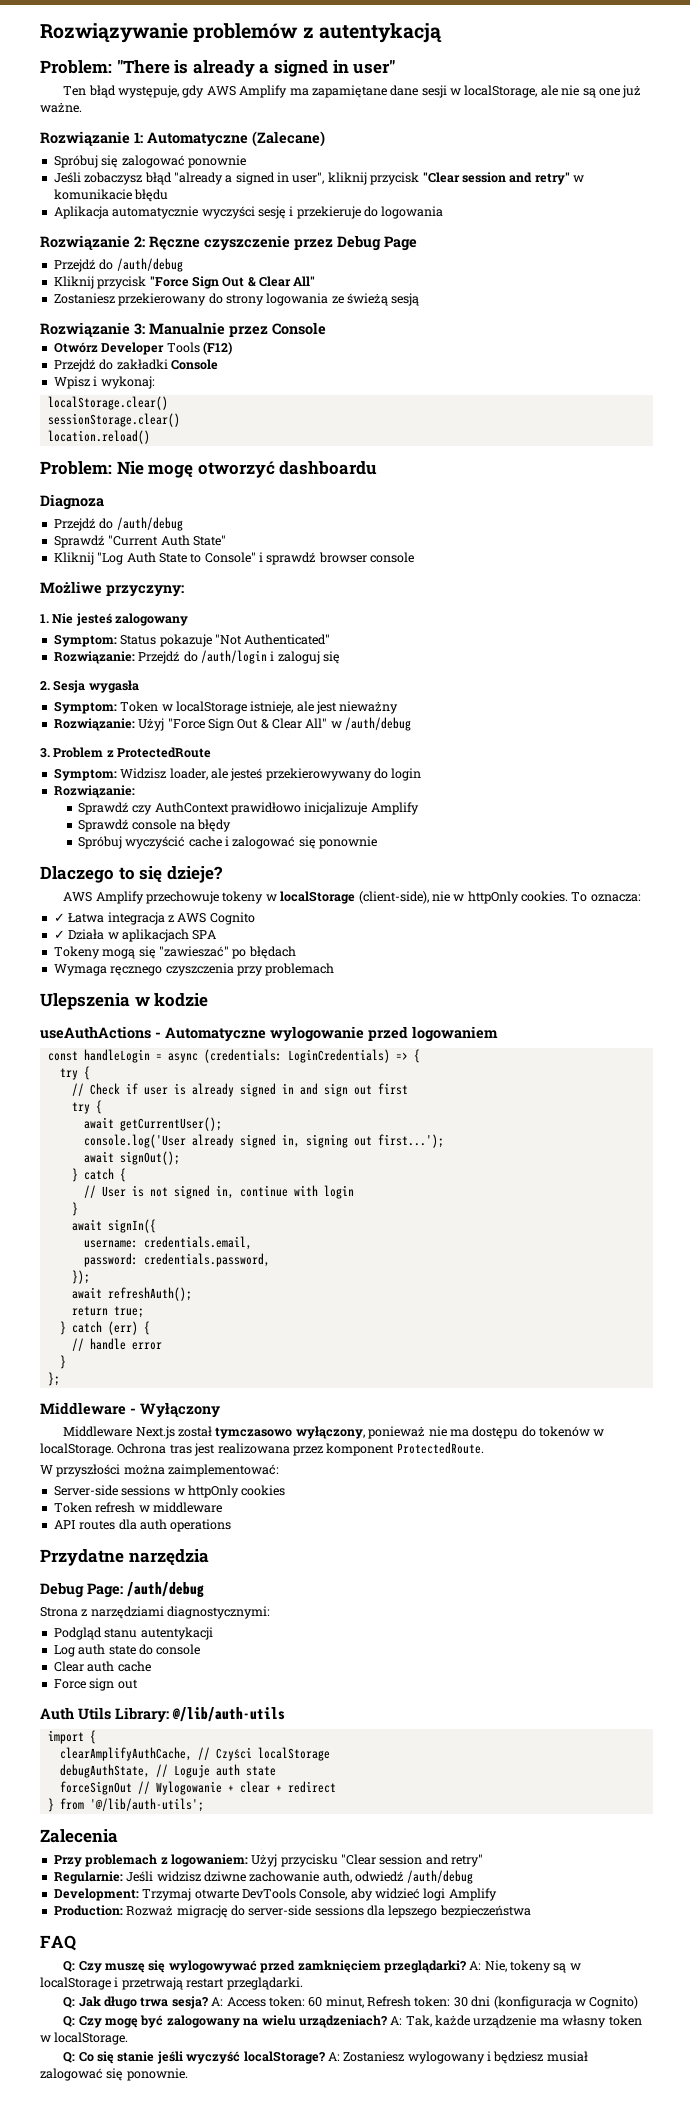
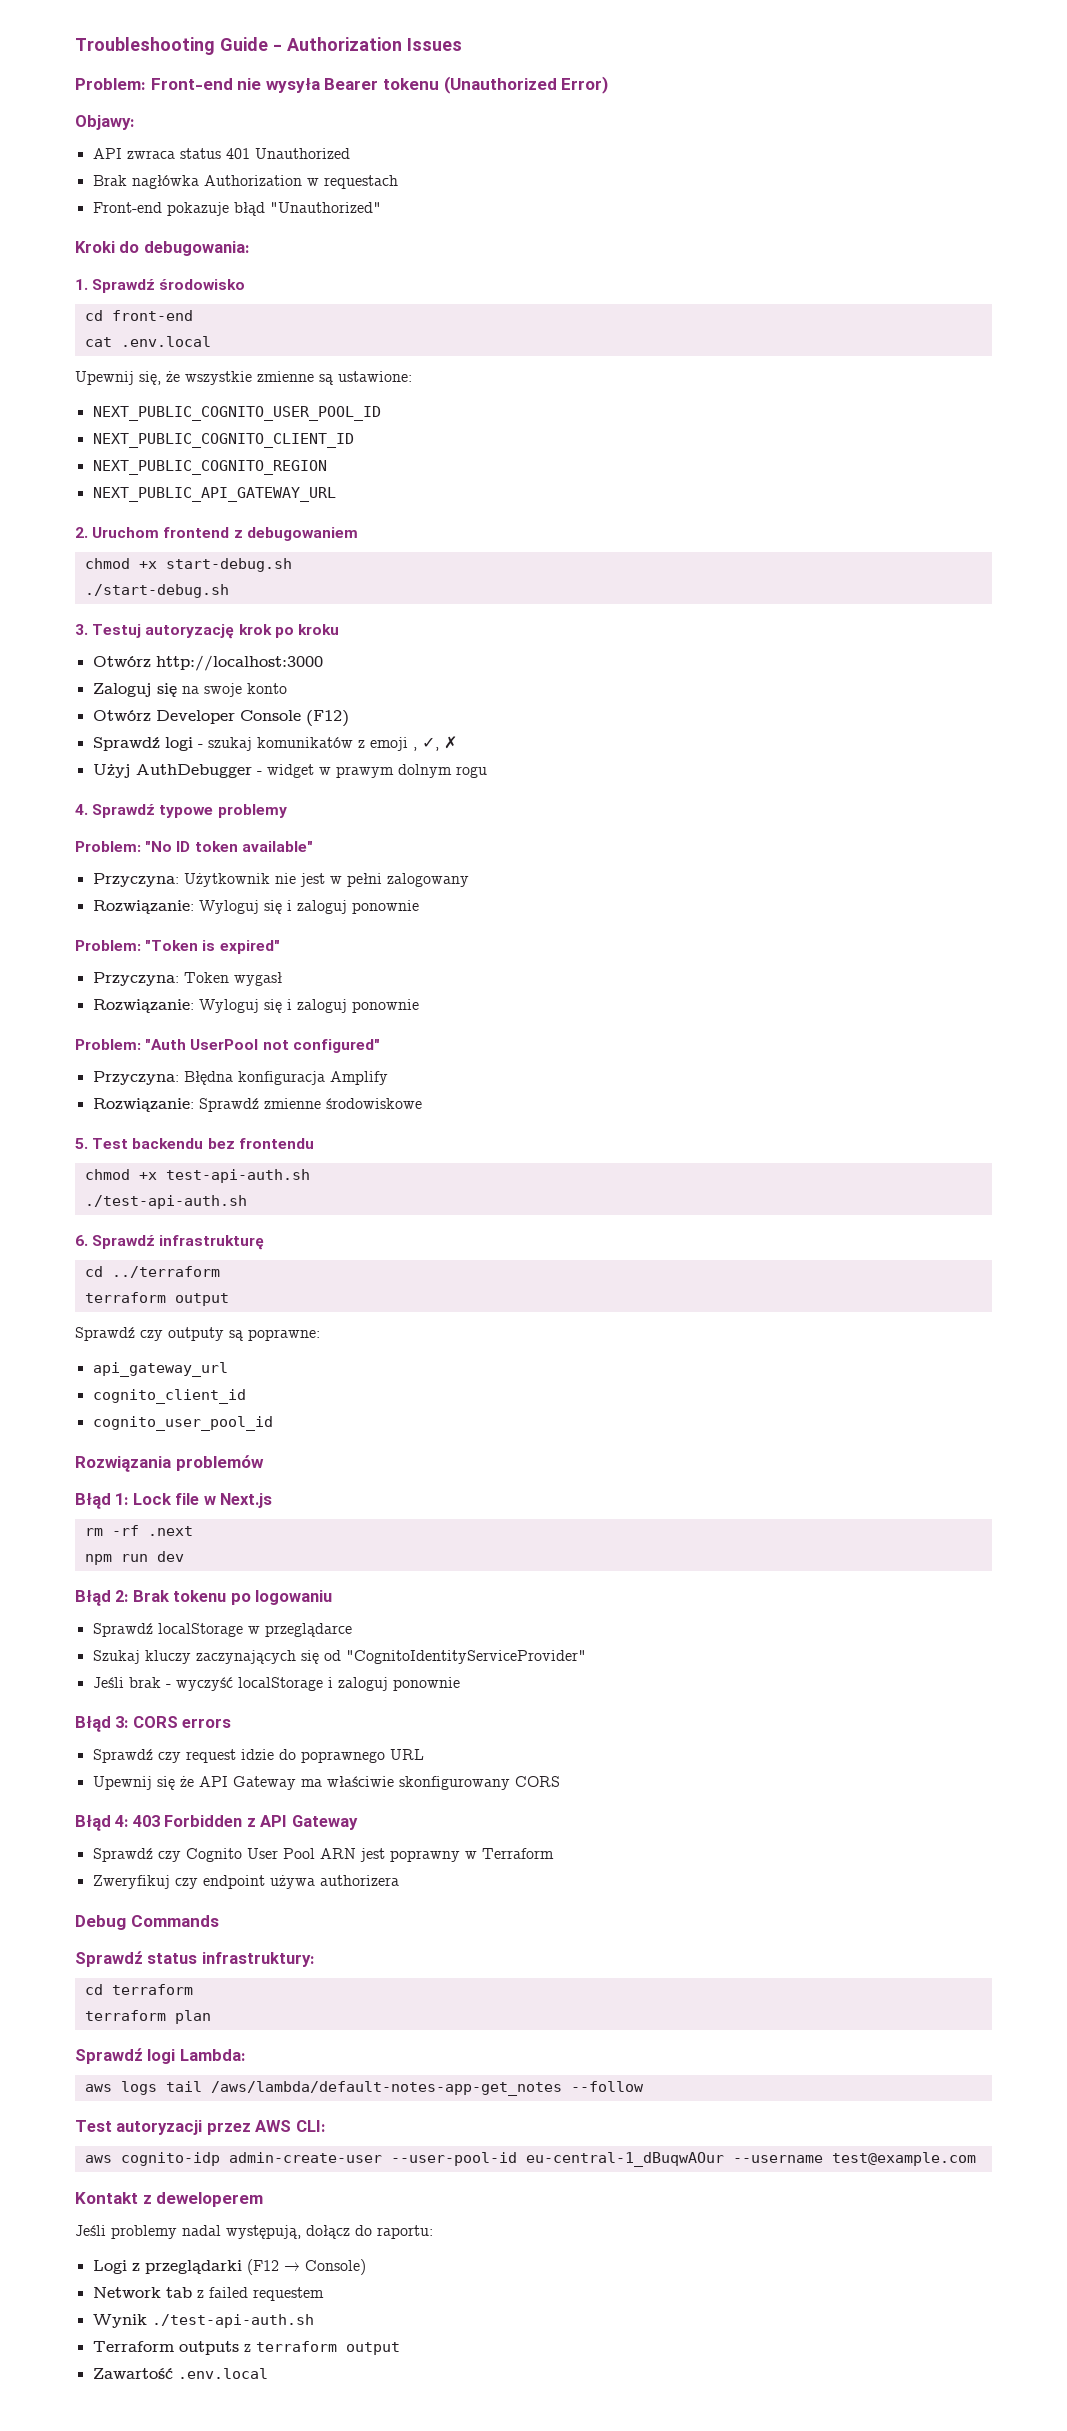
[40,23,442,43] [40,60,396,77] [63,85,642,98] [40,102,82,113] [40,131,325,147] [53,155,246,168] [53,172,584,185] [53,189,169,202] [53,206,444,219] [40,235,417,251] [53,258,183,272] [53,276,316,289] [53,293,420,306] [40,322,326,338] Rozwiązywanie problemów z autentykacją // Problem: "There is already a signed in user" // Ten błąd występuje, gdy AWS Amplify ma zapamiętane dane sesji w localStorage, ale nie są one już ważne. // Rozwiązanie 1: Automatyczne (Zalecane) // Spróbuj się zalogować ponownie // Jeśli zobaczysz błąd "already a signed in user", kliknij przycisk "Clear session and retry" w komunikacie błędu // Aplikacja automatycznie wyczyści sesję i przekieruje do logowania // Rozwiązanie 2: Ręczne czyszczenie przez Debug Page // Przejdź do /auth/debug // Kliknij przycisk "Force Sign Out & Clear All" // Zostaniesz przekierowany do strony logowania ze świeżą sesją // Rozwiązanie 3: Manualnie przez Console -> [75,37,462,55] [75,76,609,94] [75,115,134,130] [92,148,350,159] [92,175,398,189] [92,202,381,216] [75,241,249,256] [75,279,246,293] [84,310,193,321] [84,336,211,347] [75,371,412,385] [92,406,381,421] [92,433,354,448] [92,460,327,475] [92,487,336,502] [75,527,358,541] [84,558,292,572] [84,584,229,598] [75,624,339,639] [92,655,323,671] [92,683,287,697] Troubleshooting Guide - Authorization Issues // Problem: Front-end nie wysyła Bearer tokenu (Unauthorized Error) // Objawy: // API zwraca status 401 Unauthorized // Brak nagłówka Authorization w requestach // Front-end pokazuje błąd "Unauthorized" // Kroki do debugowania: // 1. Sprawdź środowisko // cd front-end // cat .env.local // Upewnij się, że wszystkie zmienne są ustawione: // NEXT_PUBLIC_COGNITO_USER_POOL_ID // NEXT_PUBLIC_COGNITO_CLIENT_ID // NEXT_PUBLIC_COGNITO_REGION // NEXT_PUBLIC_API_GATEWAY_URL // 2. Uruchom frontend z debugowaniem // chmod +x start-debug.sh // ./start-debug.sh // 3. Testuj autoryzację krok po kroku // Otwórz http://localhost:3000 // Zaloguj się na swoje konto
[166,342,200,353] Tools -> [239,710,301,721] Console
[53,359,218,372] [53,376,155,389] [47,396,168,410] [47,413,180,427] [47,430,150,444] [40,461,378,478] [40,494,104,510] [53,517,183,531] [53,535,226,548] [53,552,415,565] [40,581,184,597] [40,613,189,626] [53,634,331,647] [53,650,340,664] [40,680,139,693] [53,701,399,714] [53,717,412,731] [40,747,212,758] [53,768,422,781] [53,785,135,798] [77,802,419,815] [77,819,232,832] [77,836,378,849] [40,866,223,883] [63,891,641,904] [53,912,255,925] [53,929,217,942] [53,946,296,959] [53,963,335,976] [40,993,209,1010] [40,1026,498,1042] [47,1049,420,1063] [59,1066,90,1080] [71,1083,408,1097] [71,1100,102,1114] [83,1117,222,1131] [83,1134,444,1148] [83,1151,180,1165] [71,1168,126,1182] [83,1185,354,1199] [71,1202,78,1216] [71,1219,156,1233] [83,1236,252,1250] [83,1253,270,1267] [71,1270,90,1284] [71,1287,192,1301] [71,1306,144,1318] [59,1321,150,1335] [71,1338,162,1351] [59,1355,66,1369] [47,1372,60,1386] [40,1402,220,1418] [63,1426,605,1439] [40,1442,484,1456] [40,1464,280,1477] [53,1485,286,1498] [53,1502,222,1513] [53,1519,232,1532] [40,1549,209,1566] [40,1582,204,1598] [40,1606,271,1619] [53,1627,213,1640] [53,1644,201,1657] [53,1661,151,1672] [53,1678,138,1691] [40,1707,285,1723] [47,1730,96,1744] [59,1747,330,1761] [59,1764,276,1778] [59,1781,336,1795] [47,1798,204,1812] [40,1829,118,1843] [53,1854,484,1867] [53,1870,474,1884] [53,1888,497,1901] [53,1905,531,1918] [40,1935,76,1951] [63,1960,581,1973] [40,1977,303,1990] [63,1996,639,2009] [63,2015,642,2028] [40,2032,129,2045] [63,2051,588,2064] [40,2068,188,2081] Przejdź do zakładki Console // Wpisz i wykonaj: // localStorage.clear() // sessionStorage.clear() // location.reload() // Problem: Nie mogę otworzyć dashboardu // Diagnoza // Przejdź do /auth/debug // Sprawdź "Current Auth State" // Kliknij "Log Auth State to Console" i sprawdź browser console // Możliwe przyczyny: // 1. Nie jesteś zalogowany // Symptom: Status pokazuje "Not Authenticated" // Rozwiązanie: Przejdź do /auth/login i zaloguj się // 2. Sesja wygasła // Symptom: Token w localStorage istnieje, ale jest nieważny // Rozwiązanie: Użyj "Force Sign Out & Clear All" w /auth/debug // 3. Problem z ProtectedRoute // Symptom: Widzisz loader, ale jesteś przekierowywany do login // Rozwiązanie: // Sprawdź czy AuthContext prawidłowo inicjalizuje Amplify // Sprawdź console na błędy // Spróbuj wyczyścić cache i zalogować się ponownie // Dlaczego to się dzieje? // AWS Amplify przechowuje tokeny w localStorage (client-side), nie w httpOnly cookies. To oznacza: // ✓ Łatwa integracja z AWS Cognito // ✓ Działa w aplikacjach SPA // Tokeny mogą się "zawieszać" po błędach // Wymaga ręcznego czyszczenia przy problemach // Ulepszenia w kodzie // useAuthActions - Automatyczne wylogowanie przed logowaniem // const handleLogin = async (credentials: LoginCredentials) => { // try { // // Check if user is already signed in and sign out first // try { // await getCurrentUser(); // console.log('User already signed in, signing out first...'); // await signOut(); // } catch { // // User is not signed in, continue with login // } // await signIn({ // username: credentials.email, // password: credentials.password, // }); // await refreshAuth(); // return true; // } catch (err) { // // handle error // } // }; // Middleware - Wyłączony // Middleware Next.js został tymczasowo wyłączony, ponieważ nie ma dostępu do tokenów w localStorage. Ochrona tras jest realizowana przez komponent ProtectedRoute. // W przyszłości można zaimplementować: // Server-side sessions w httpOnly cookies // Token refresh w middleware // API routes dla auth operations // Przydatne narzędzia // Debug Page: /auth/debug // Strona z narzędziami diagnostycznymi: // Podgląd stanu autentykacji // Log auth state do console // Clear auth cache // Force sign out // Auth Utils Library: @/lib/auth-utils // import { // clearAmplifyAuthCache, // Czyści localStorage // debugAuthState, // Loguje auth state // forceSignOut // Wylogowanie + clear + redirect // } from '@/lib/auth-utils'; // Zalecenia // Przy problemach z logowaniem: Użyj przycisku "Clear session and retry" // Regularnie: Jeśli widzisz dziwne zachowanie auth, odwiedź /auth/debug // Development: Trzymaj otwarte DevTools Console, aby widzieć logi Amplify // Production: Rozważ migrację do server-side sessions dla lepszego bezpieczeństwa // FAQ // Q: Czy muszę się wylogowywać przed zamknięciem przeglądarki? A: Nie, tokeny są w localStorage i przetrwają restart przeglądarki. // Q: Jak długo trwa sesja? A: Access token: 60 minut, Refresh token: 30 dni (konfiguracja w Cognito) // Q: Czy mogę być zalogowany na wielu urządzeniach? A: Tak, każde urządzenie ma własny token w localStorage. // Q: Co się stanie jeśli wyczyść localStorage? A: Zostaniesz wylogowany i będziesz musiał zalogować się ponownie. -> [92,736,457,751] [92,764,487,778] [75,804,287,818] [75,841,313,852] [92,873,469,887] [92,900,419,914] [75,940,280,954] [92,972,282,986] [92,999,419,1013] [75,1039,380,1053] [92,1071,388,1085] [92,1098,422,1112] [75,1138,314,1149] [84,1169,310,1183] [84,1195,247,1209] [75,1235,265,1250] [84,1266,220,1278] [84,1292,229,1306] [75,1327,320,1341] [92,1362,228,1377] [92,1389,246,1404] [92,1416,273,1431] [75,1455,264,1472] [75,1493,273,1509] [84,1525,193,1536] [84,1551,184,1565] [75,1590,333,1606] [92,1623,352,1637] [92,1650,586,1664] [92,1677,460,1691] [75,1716,232,1732] [92,1749,424,1763] [92,1776,560,1790] [75,1815,358,1831] [92,1848,554,1862] [92,1875,399,1889] [75,1915,219,1930] [75,1951,314,1967] [84,1984,193,1995] [84,2010,211,2024] [75,2048,245,2064] [84,2081,644,2096] [75,2120,325,2135] [84,2152,976,2167] [75,2192,264,2207] [75,2225,433,2239] [92,2259,366,2275] [92,2287,324,2301] [92,2314,314,2328] [92,2341,400,2355] [92,2368,268,2379] Sprawdź logi - szukaj komunikatów z emoji , ✓, ✗ // Użyj AuthDebugger - widget w prawym dolnym rogu // 4. Sprawdź typowe problemy // Problem: "No ID token available" // Przyczyna: Użytkownik nie jest w pełni zalogowany // Rozwiązanie: Wyloguj się i zaloguj ponownie // Problem: "Token is expired" // Przyczyna: Token wygasł // Rozwiązanie: Wyloguj się i zaloguj ponownie // Problem: "Auth UserPool not configured" // Przyczyna: Błędna konfiguracja Amplify // Rozwiązanie: Sprawdź zmienne środowiskowe // 5. Test backendu bez frontendu // chmod +x test-api-auth.sh // ./test-api-auth.sh // 6. Sprawdź infrastrukturę // cd ../terraform // terraform output // Sprawdź czy outputy są poprawne: // api_gateway_url // cognito_client_id // cognito_user_pool_id // Rozwiązania problemów // Błąd 1: Lock file w Next.js // rm -rf .next // npm run dev // Błąd 2: Brak tokenu po logowaniu // Sprawdź localStorage w przeglądarce // Szukaj kluczy zaczynających się od "CognitoIdentityServiceProvider" // Jeśli brak - wyczyść localStorage i zaloguj ponownie // Błąd 3: CORS errors // Sprawdź czy request idzie do poprawnego URL // Upewnij się że API Gateway ma właściwie skonfigurowany CORS // Błąd 4: 403 Forbidden z API Gateway // Sprawdź czy Cognito User Pool ARN jest poprawny w Terraform // Zweryfikuj czy endpoint używa authorizera // Debug Commands // Sprawdź status infrastruktury: // cd terraform // terraform plan // Sprawdź logi Lambda: // aws logs tail /aws/lambda/default-notes-app-get_notes --follow // Test autoryzacji przez AWS CLI: // aws cognito-idp admin-create-user --user-pool-id eu-central-1_dBuqwAOur --username test@example.com // Kontakt z deweloperem // Jeśli problemy nadal występują, dołącz do raportu: // Logi z przeglądarki (F12 → Console) // Network tab z failed requestem // Wynik ./test-api-auth.sh // Terraform outputs z terraform output // Zawartość .env.local

